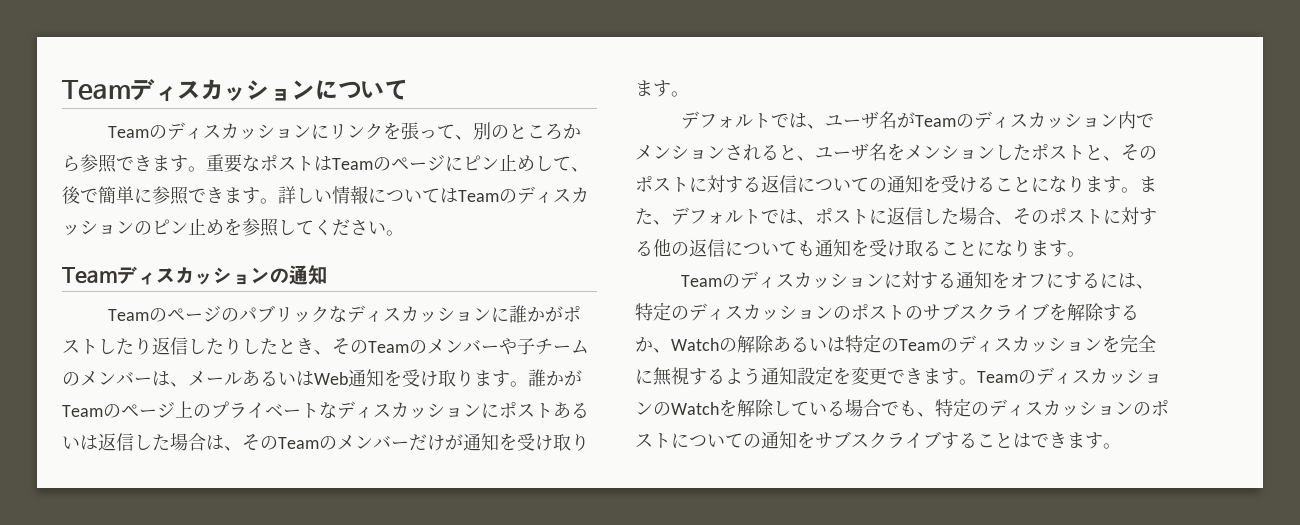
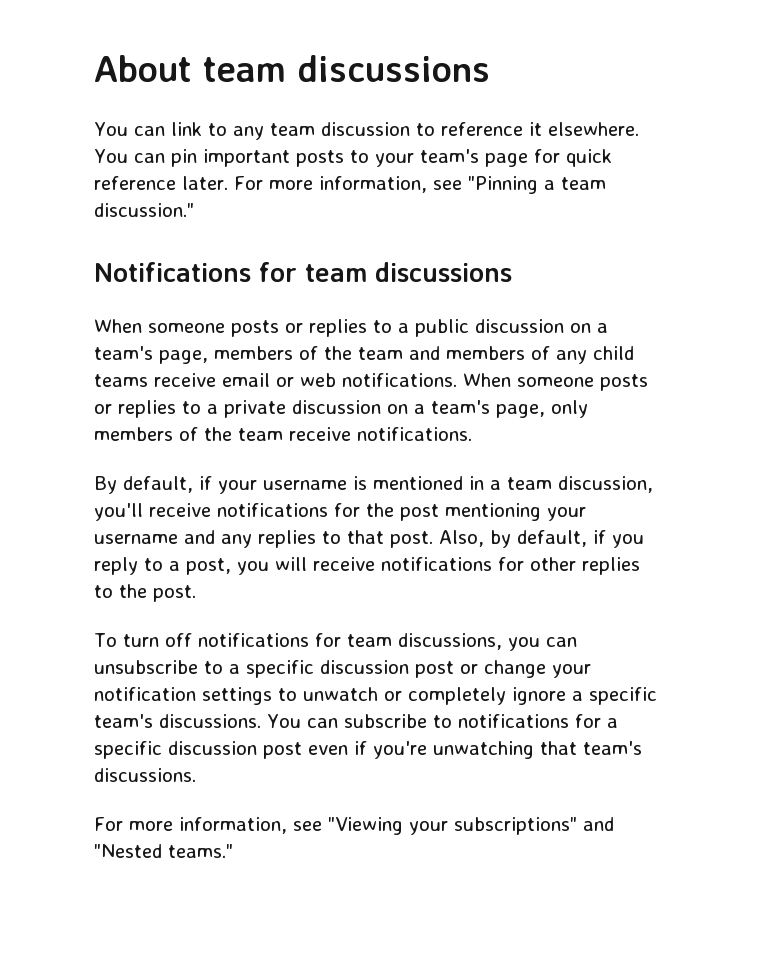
[62,79,407,102] [107,122,581,140] [62,154,589,173] [62,185,589,205] [62,218,404,237] [62,265,327,285] [107,305,581,323] [62,337,589,355] [62,369,582,387] [62,401,589,419] [62,433,589,451] [635,80,689,97] [680,111,1154,129] [635,143,1157,161] [635,175,1157,193] [635,207,1157,225] [635,239,1085,257] [680,271,1154,289] [635,302,1139,321] [635,334,1156,353] [635,366,1162,386] [635,398,1169,417] [635,431,1121,449] Teamディスカッションについて // Teamのディスカッションにリンクを張って、別のところから参照できます。重要なポストはTeamのページにピン止めして、後で簡単に参照できます。詳しい情報についてはTeamのディスカッションのピン止めを参照してください。 // Teamディスカッションの通知 // Teamのページのパブリックなディスカッションに誰かがポストしたり返信したりしたとき、そのTeamのメンバーや子チームのメンバーは、メールあるいはWeb通知を受け取ります。誰かがTeamのページ上のプライベートなディスカッションにポストあるいは返信した場合は、そのTeamのメンバーだけが通知を受け取ります。 // デフォルトでは、ユーザ名がTeamのディスカッション内でメンションされると、ユーザ名をメンションしたポストと、そのポストに対する返信についての通知を受けることになります。また、デフォルトでは、ポストに返信した場合、そのポストに対する他の返信についても通知を受け取ることになります。 // Teamのディスカッションに対する通知をオフにするには、特定のディスカッションのポストのサブスクライブを解除するか、Watchの解除あるいは特定のTeamのディスカッションを完全に無視するよう通知設定を変更できます。TeamのディスカッションのWatchを解除している場合でも、特定のディスカッションのポストについての通知をサブスクライブすることはできます。 -> [94,55,490,82] [94,122,639,140] [94,149,612,167] [94,176,606,194] [94,203,194,217] [94,262,512,282] [94,319,608,337] [94,346,634,364] [94,373,648,391] [94,400,588,418] [94,427,472,441] [94,476,653,494] [94,503,586,521] [94,530,644,548] [94,557,640,575] [94,584,196,602] [94,633,577,651] [94,660,591,678] [94,687,657,705] [94,714,618,728] [94,741,642,759] [94,768,196,782] [94,817,614,835] [94,844,233,858] About team discussions // You can link to any team discussion to reference it elsewhere. You can pin important posts to your team's page for quick reference later. For more information, see "Pinning a team discussion." // Notifications for team discussions // When someone posts or replies to a public discussion on a team's page, members of the team and members of any child teams receive email or web notifications. When someone posts or replies to a private discussion on a team's page, only members of the team receive notifications. // By default, if your username is mentioned in a team discussion, you'll receive notifications for the post mentioning your username and any replies to that post. Also, by default, if you reply to a post, you will receive notifications for other replies to the post. // To turn off notifications for team discussions, you can unsubscribe to a specific discussion post or change your notification settings to unwatch or completely ignore a specific team's discussions. You can subscribe to notifications for a specific discussion post even if you're unwatching that team's discussions. // For more information, see "Viewing your subscriptions" and "Nested teams."

